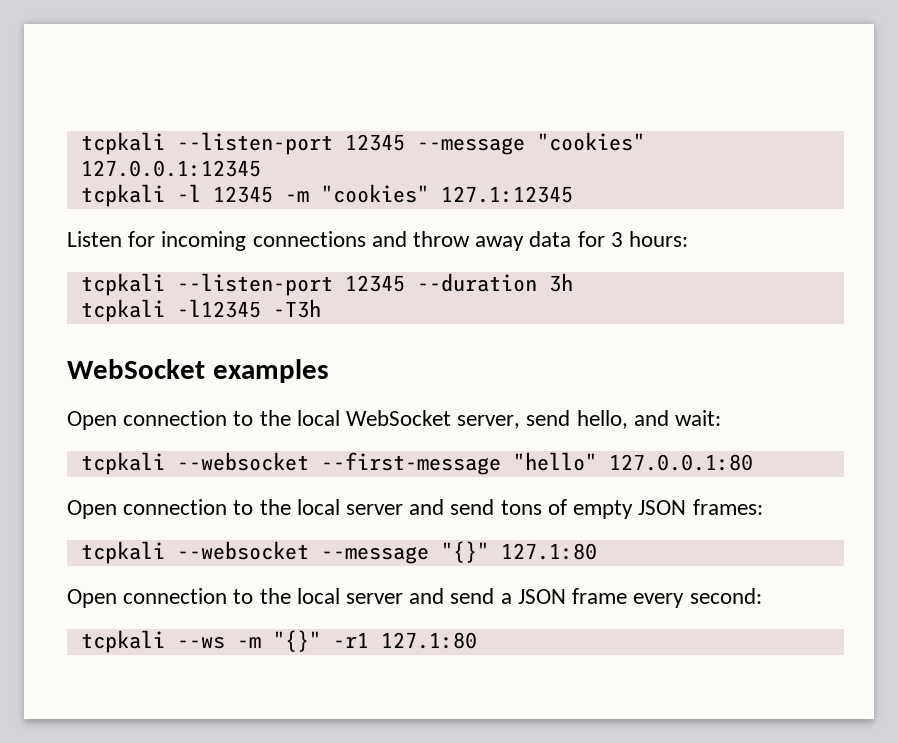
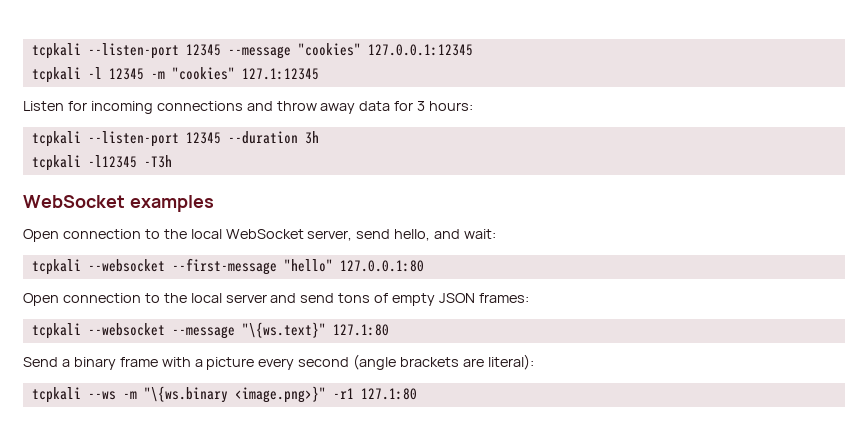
[440,541,489,563] "{}" -> [241,322,326,338] "\{ws.text}"
[67,588,762,608] Open connection to the local server and send a JSON frame every second: -> [23,354,534,370] Send a binary frame with a picture every second (angle brackets are literal):
[272,630,321,652] "{}" -> [143,386,326,403] "\{ws.binary <image.png>}"

